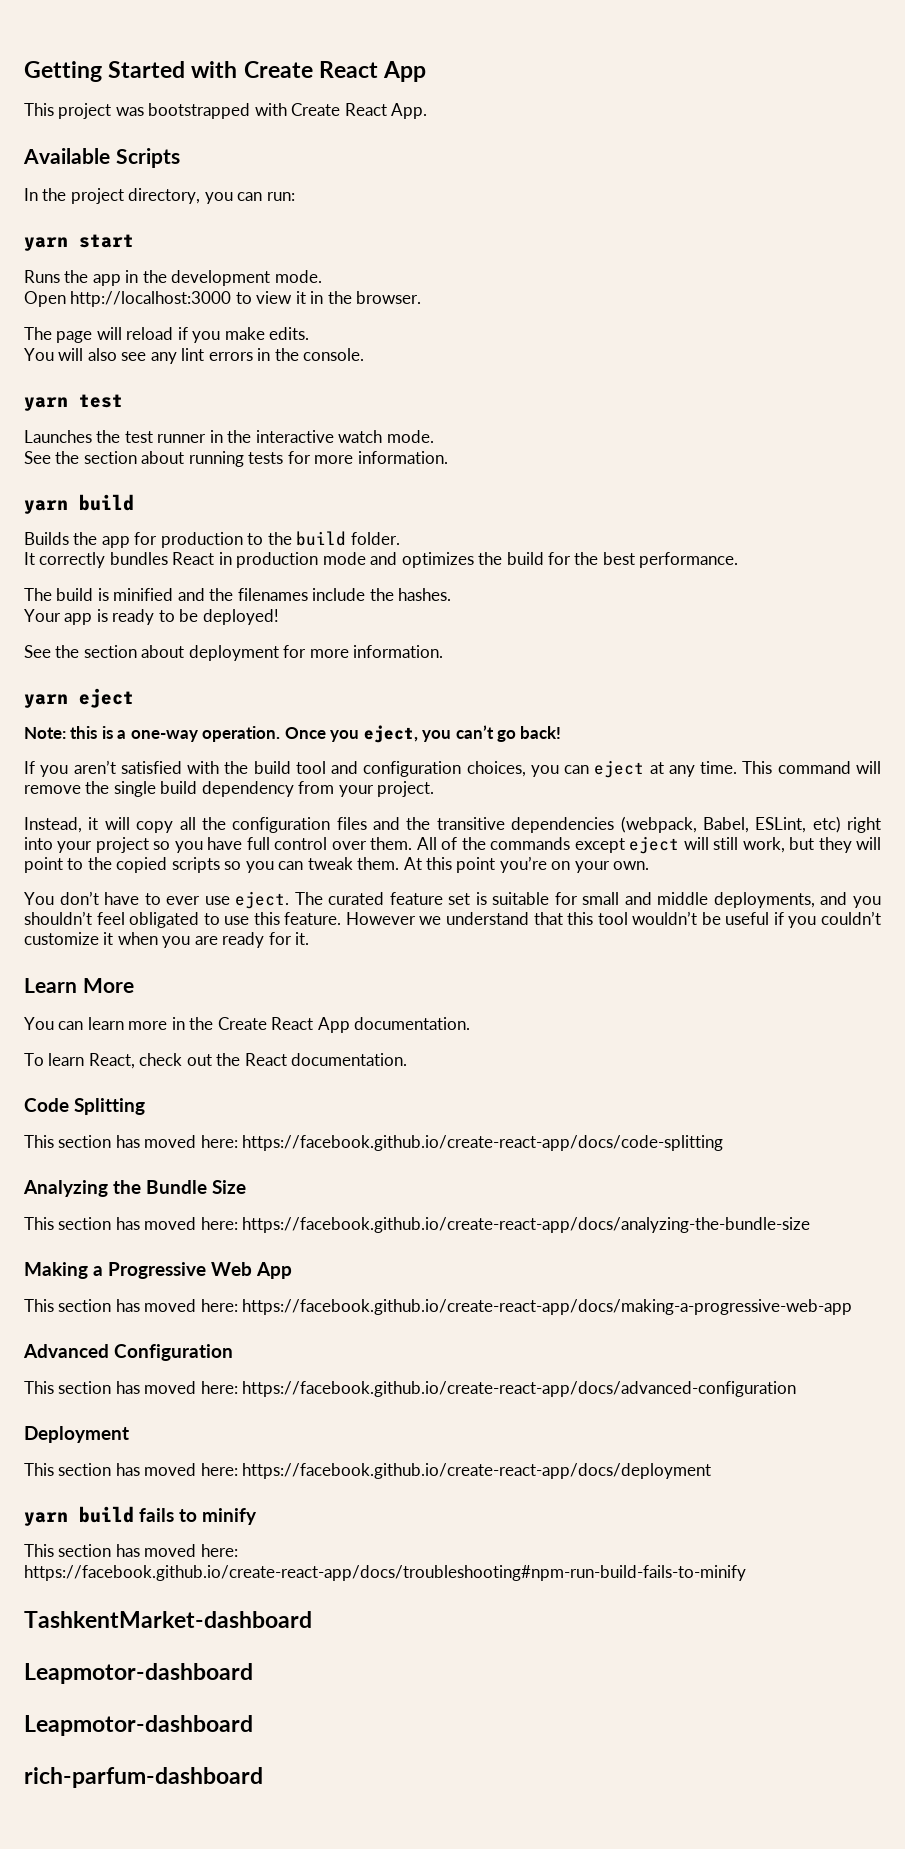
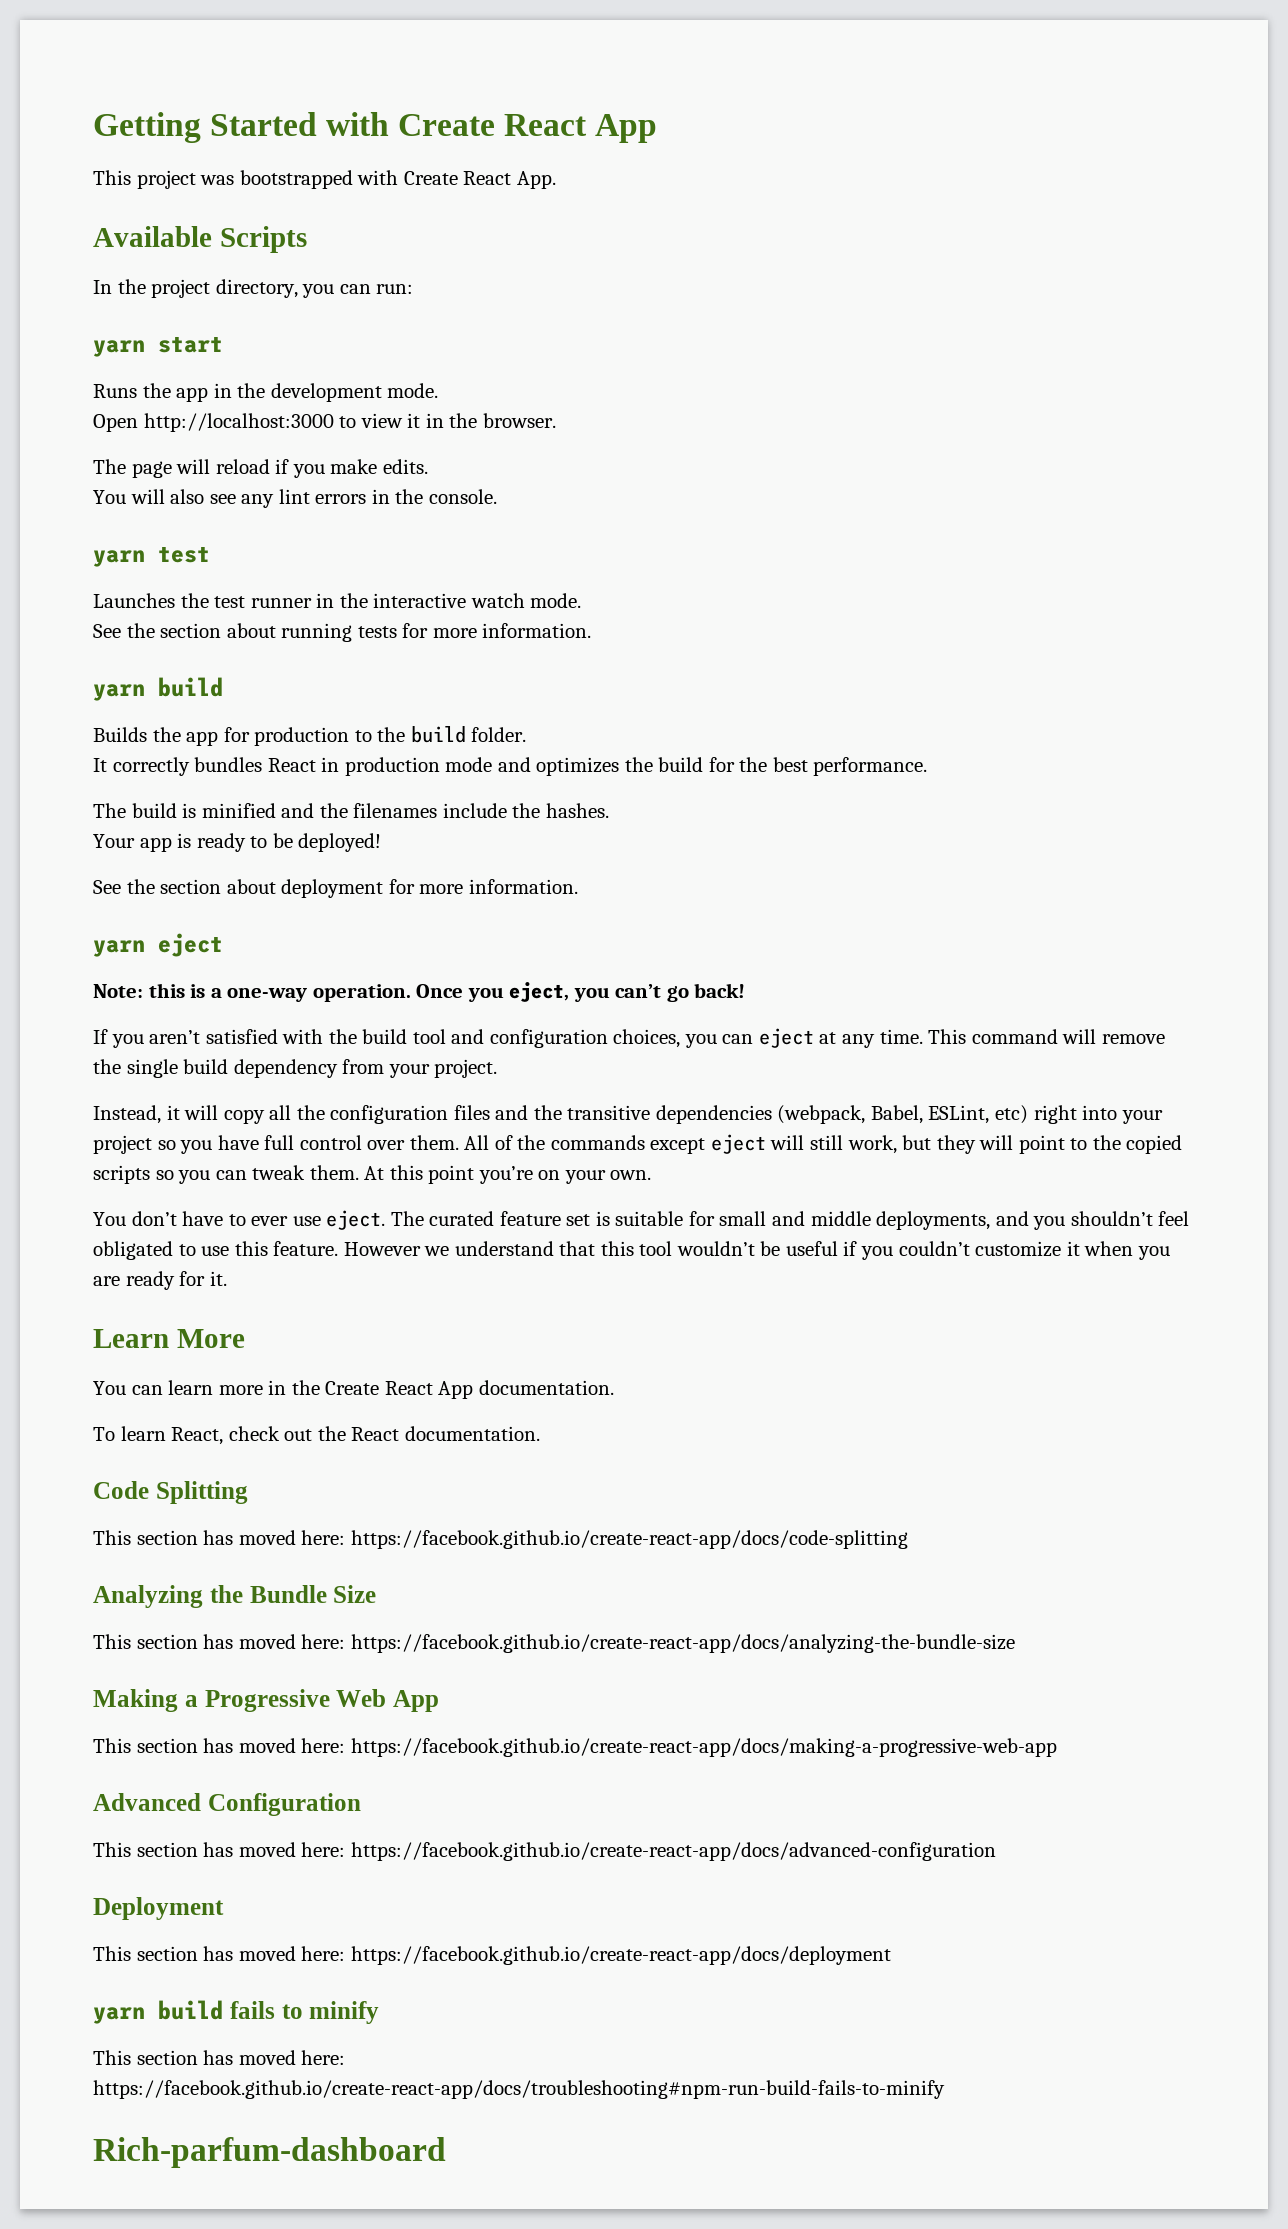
[24,1611,312,1628] [24,1663,253,1684] [24,1715,253,1736] [24,1767,263,1788] TashkentMarket-dashboard // Leapmotor-dashboard // Leapmotor-dashboard // rich-parfum-dashboard -> [93,2137,446,2168] Rich-parfum-dashboard

